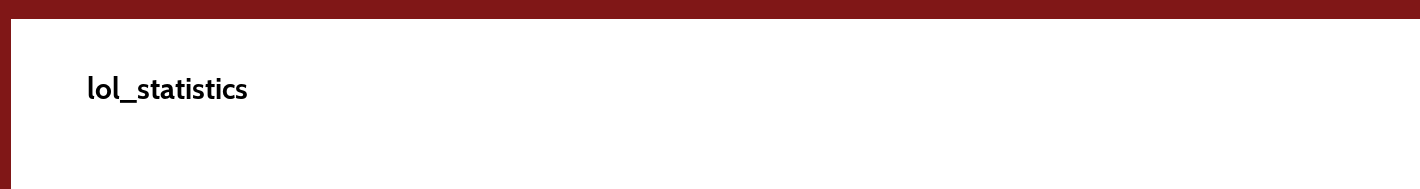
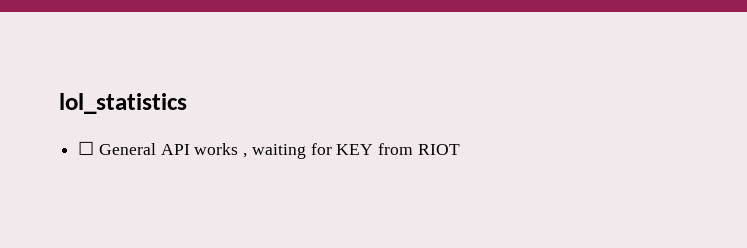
(248, 89) none -> [78,141,460,159] // ☐ General API works , waiting for KEY from RIOT

